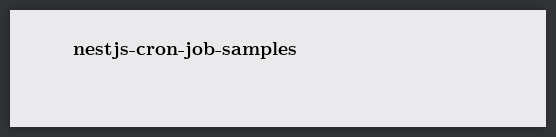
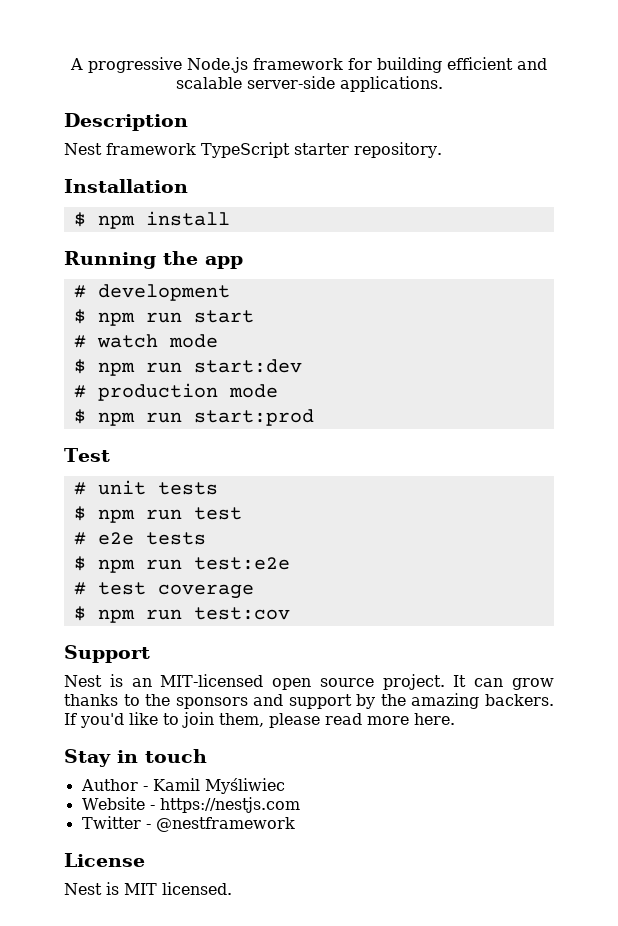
[73,42,297,59] nestjs-cron-job-samples -> [70,57,547,73] [175,76,443,92] [64,113,188,131] [64,142,442,158] [64,179,188,193] [73,211,230,229] [64,251,243,269] [73,284,230,301] [73,309,254,326] [73,334,218,348] [73,359,302,376] [73,383,278,401] [73,409,314,426] [64,448,110,462] [73,480,218,495] [73,506,242,523] [73,532,206,545] [73,556,290,573] [73,582,254,599] [73,606,290,623] [64,645,150,663] [64,674,555,690] [64,693,554,709] [64,712,455,728] [64,749,207,767] [80,778,285,794] [81,797,300,813] [81,816,295,832] [64,853,145,867] [64,882,232,895] A progressive Node.js framework for building efficient and scalable server-side applications. // Description // Nest framework TypeScript starter repository. // Installation // $ npm install // Running the app // # development // $ npm run start // # watch mode // $ npm run start:dev // # production mode // $ npm run start:prod // Test // # unit tests // $ npm run test // # e2e tests // $ npm run test:e2e // # test coverage // $ npm run test:cov // Support // Nest is an MIT-licensed open source project. It can grow thanks to the sponsors and support by the amazing backers. If you'd like to join them, please read more here. // Stay in touch // Author - Kamil Myśliwiec // Website - https://nestjs.com // Twitter - @nestframework // License // Nest is MIT licensed.

